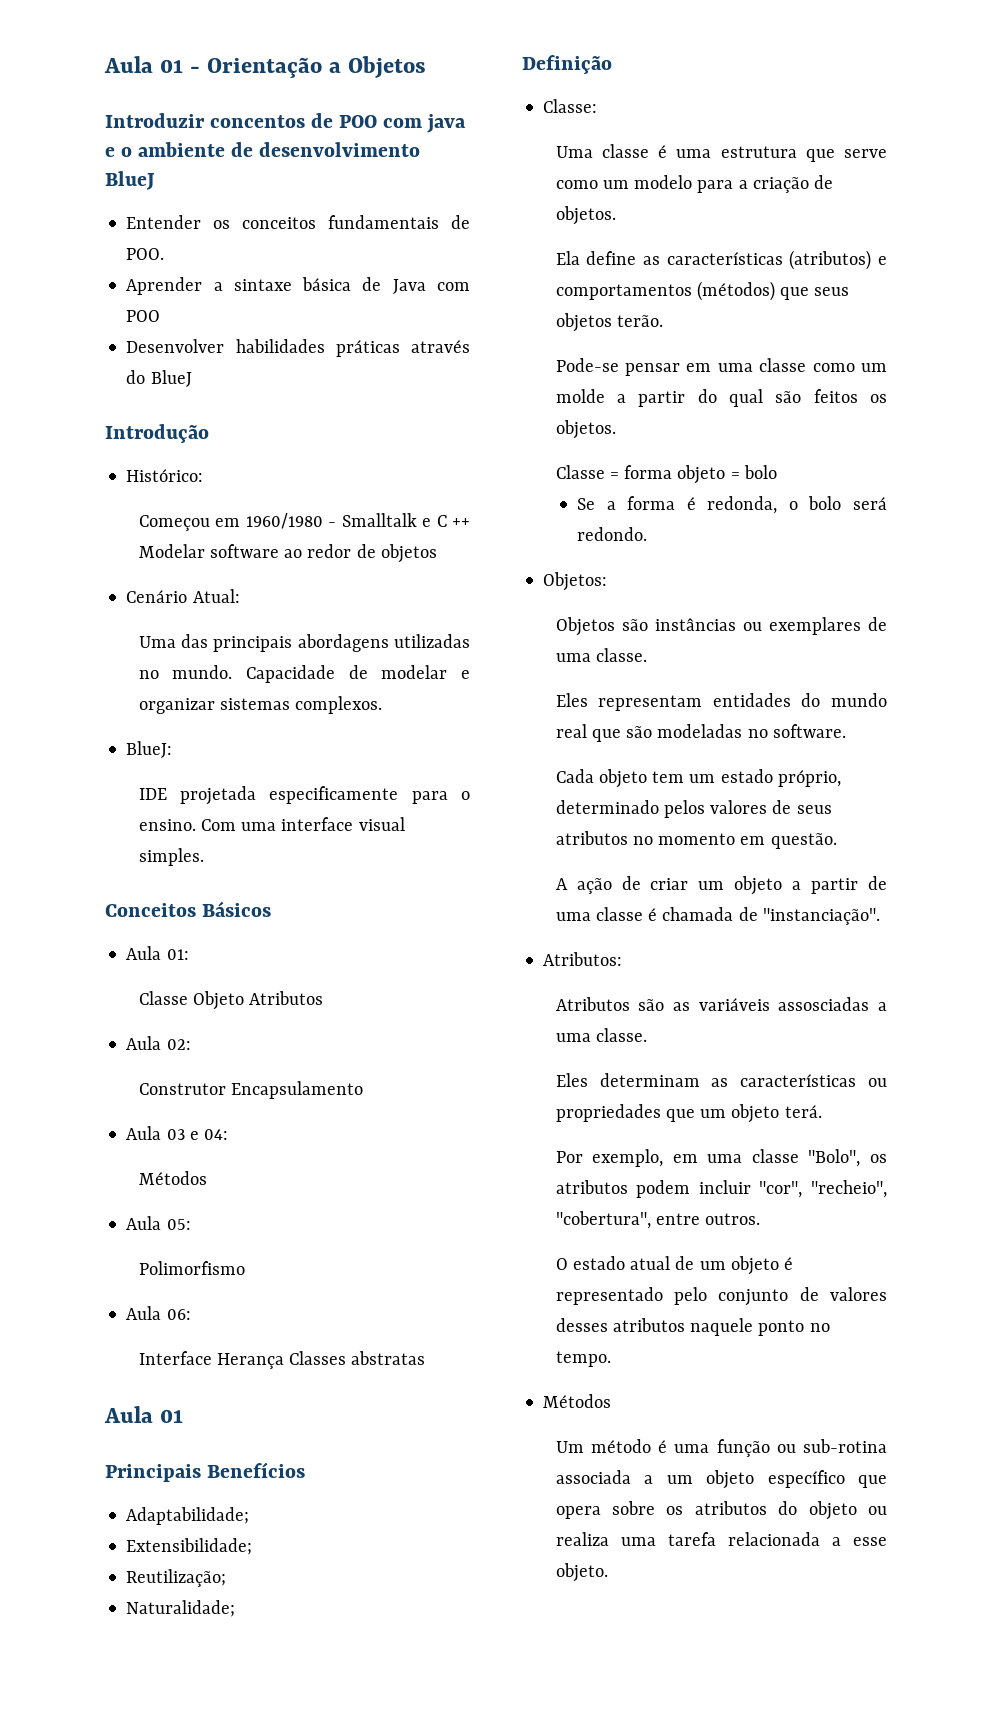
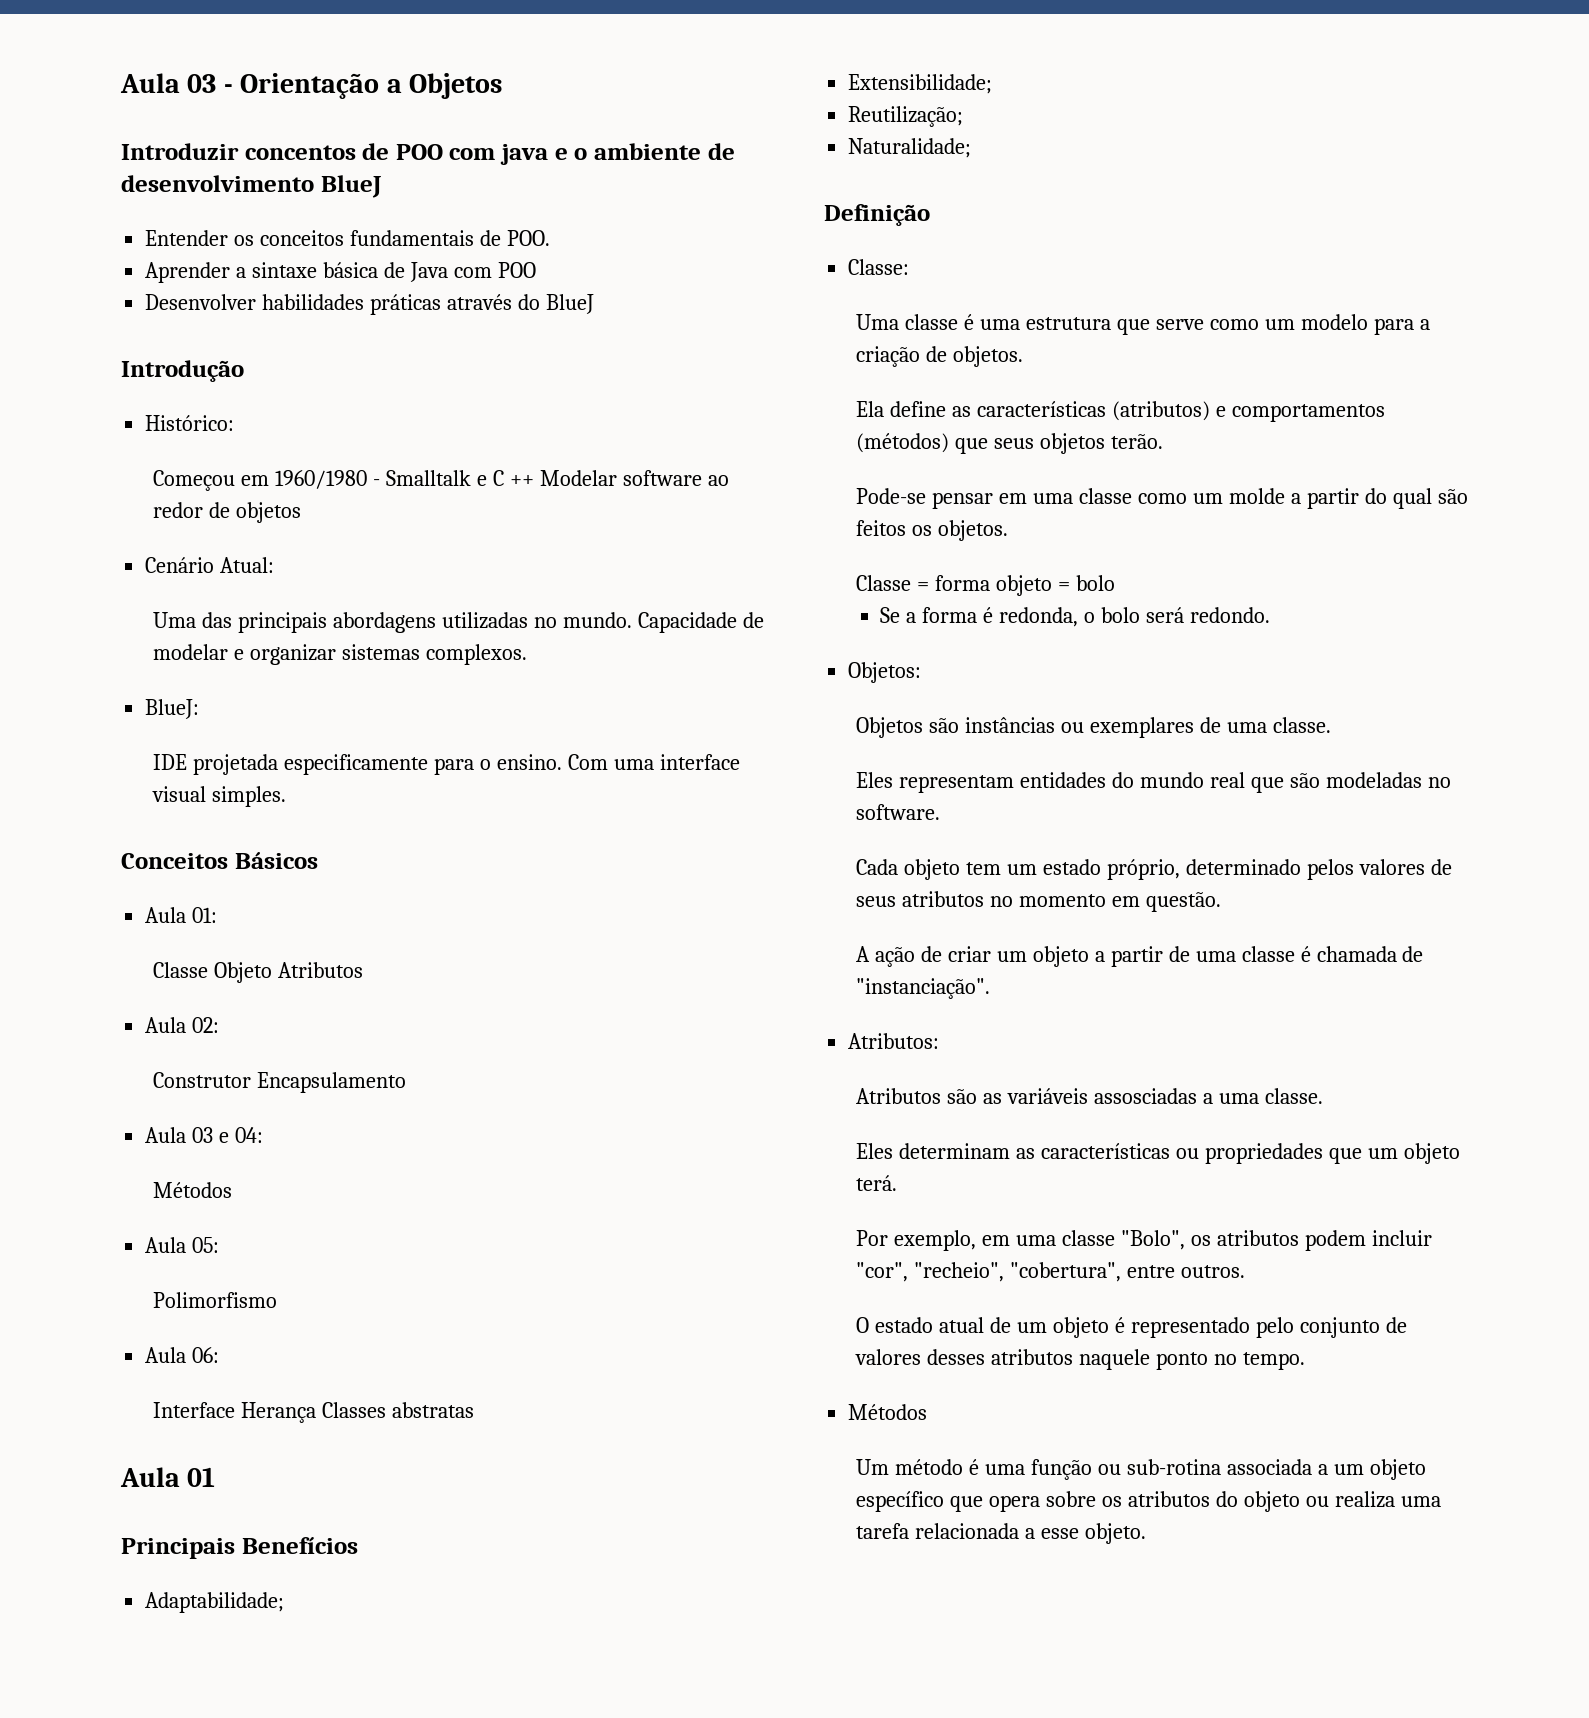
[104,56,184,73] Aula 01 -> [120,73,217,93] Aula 03

